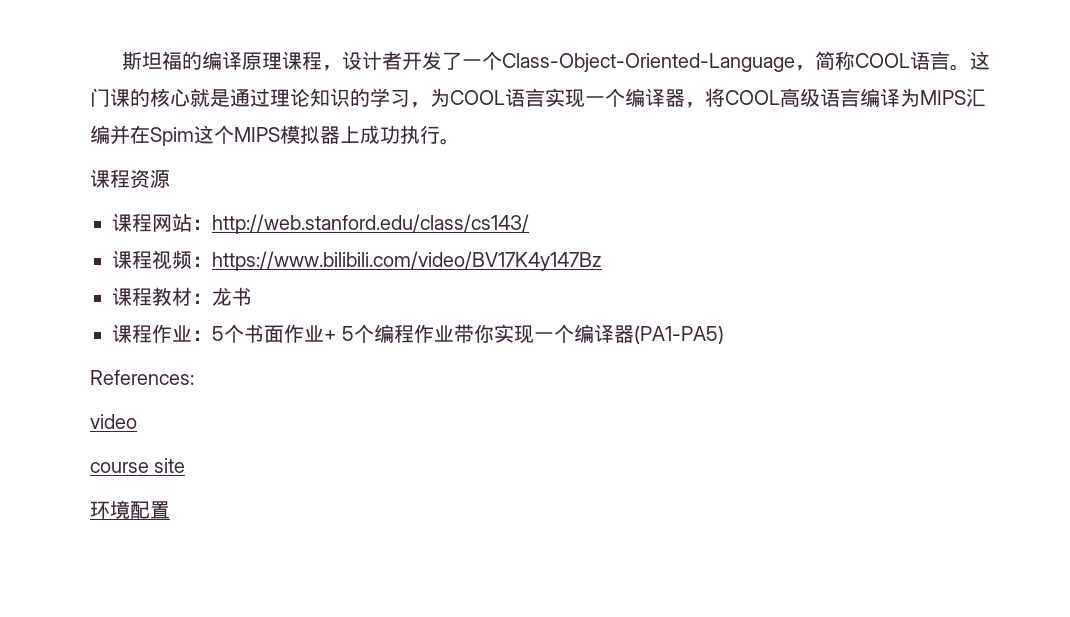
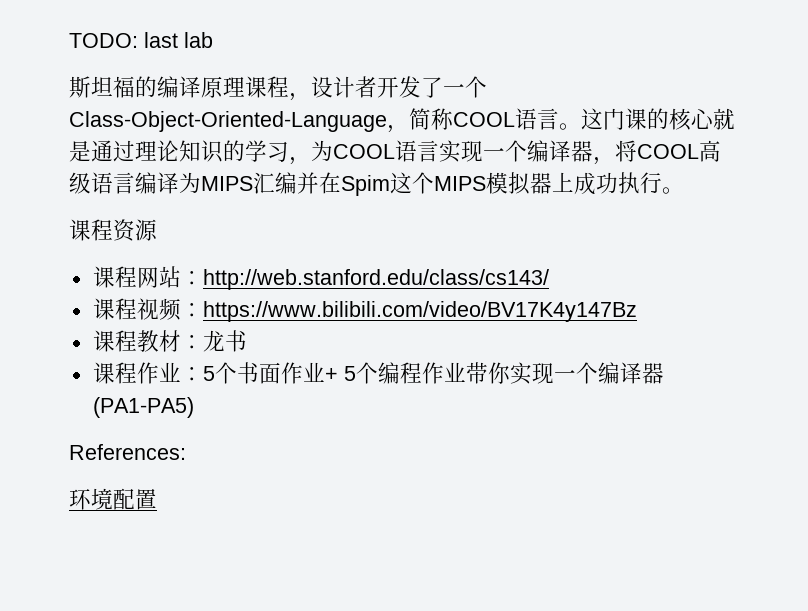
(121, 60) none -> [69,32,213,48] TODO: last lab //
[90,414,137,429] [90,458,186,473] // video // course site -> (186, 452) none

